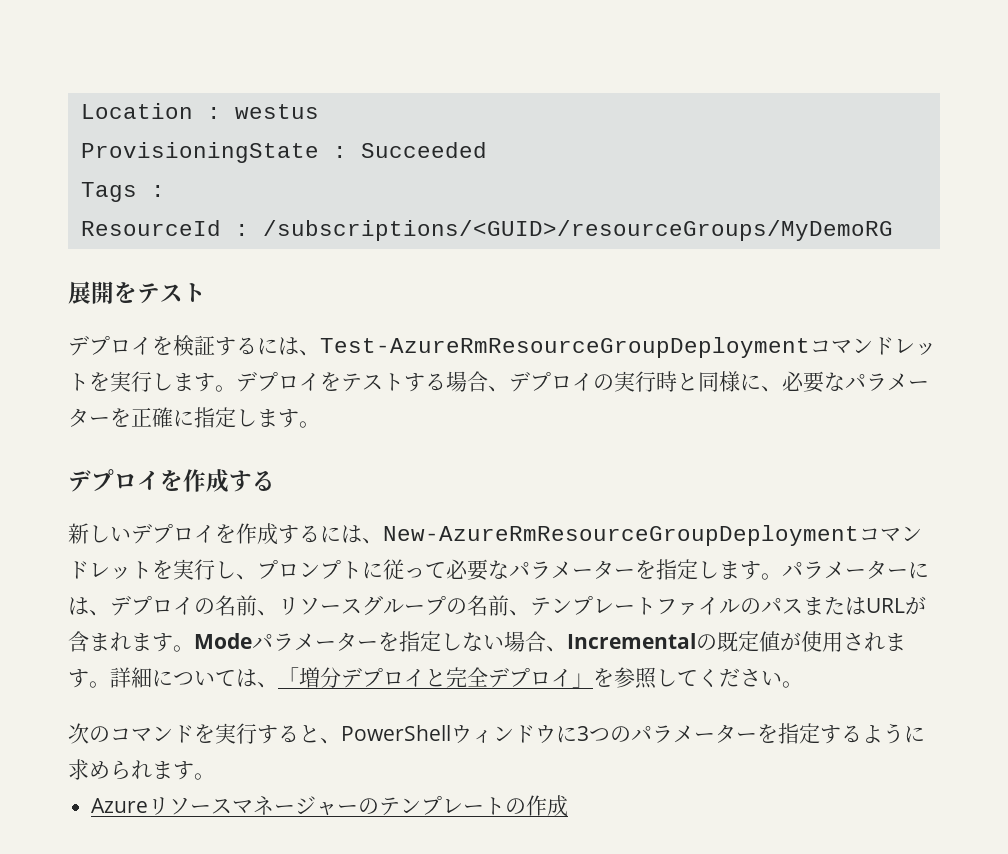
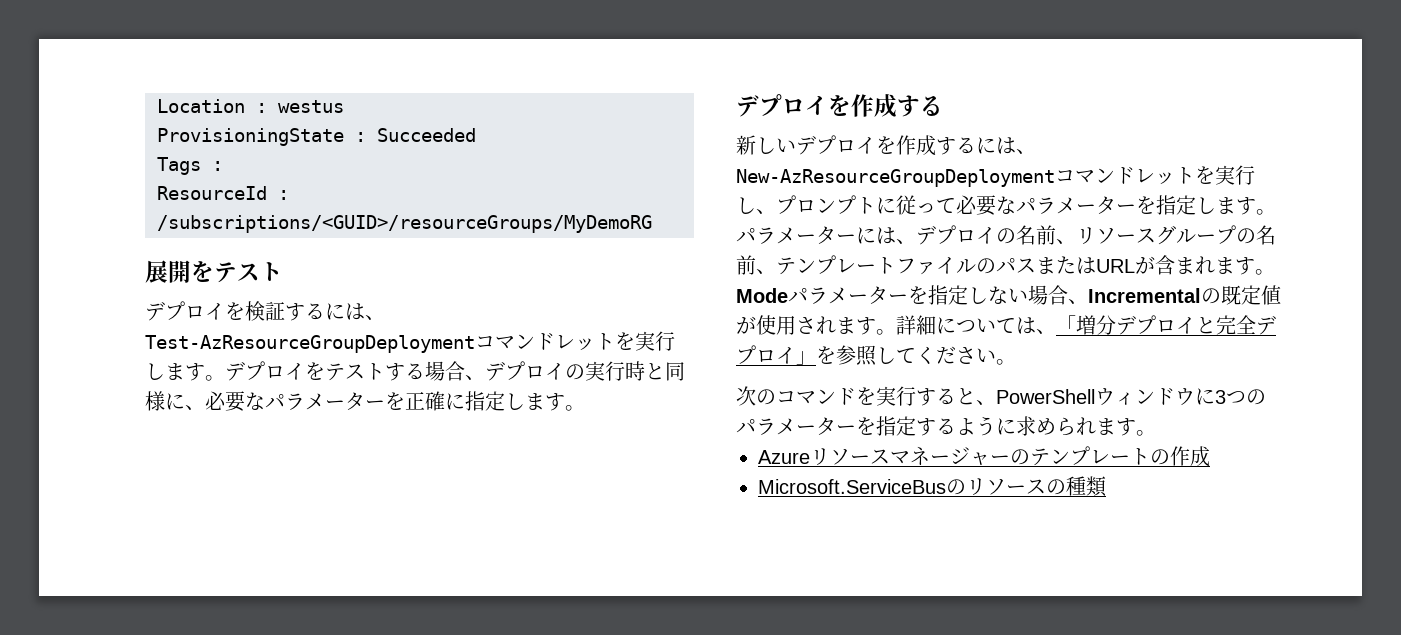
[320,337,810,358] Test-AzureRmResourceGroupDeployment -> [145,335,475,353] Test-AzResourceGroupDeployment
[383,525,859,546] New-AzureRmResourceGroupDeployment -> [736,169,1055,187] New-AzResourceGroupDeployment
(569, 806) none -> [758,476,1107,497] // Microsoft.ServiceBusのリソースの種類

